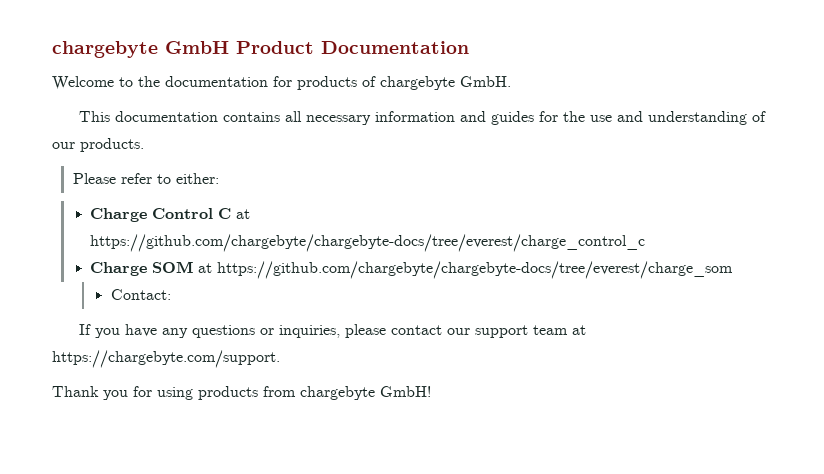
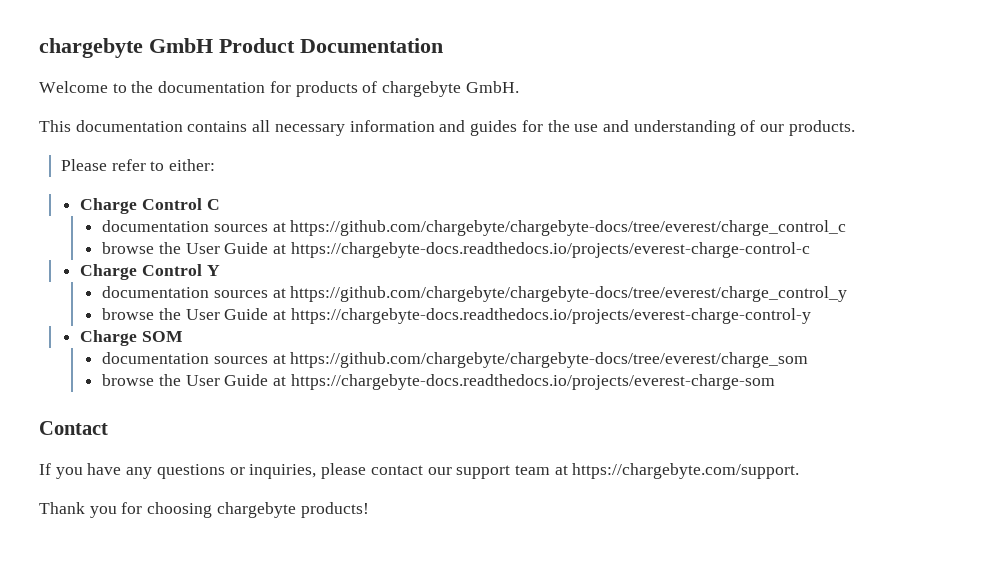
(232, 213) none -> [102,220,268,232] // documentation sources
(646, 243) none -> [102,242,810,258] [80,264,220,280] [102,286,848,302] [102,308,811,324] // browse the User Guide at https://chargebyte-docs.readthedocs.io/projects/everest-charge-control-c // Charge Control Y // documentation sources at https://github.com/chargebyte/chargebyte-docs/tree/everest/charge_control_y // browse the User Guide at https://chargebyte-docs.readthedocs.io/projects/everest-charge-control-y
(194, 267) none -> [102,352,268,364] // documentation sources
[110,289,171,300] Contact: -> [102,374,775,390] [39,421,108,435] browse the User Guide at https://chargebyte-docs.readthedocs.io/projects/everest-charge-som // Contact
[157,386,431,400] using products from chargebyte GmbH! -> [147,502,369,518] choosing chargebyte products!

